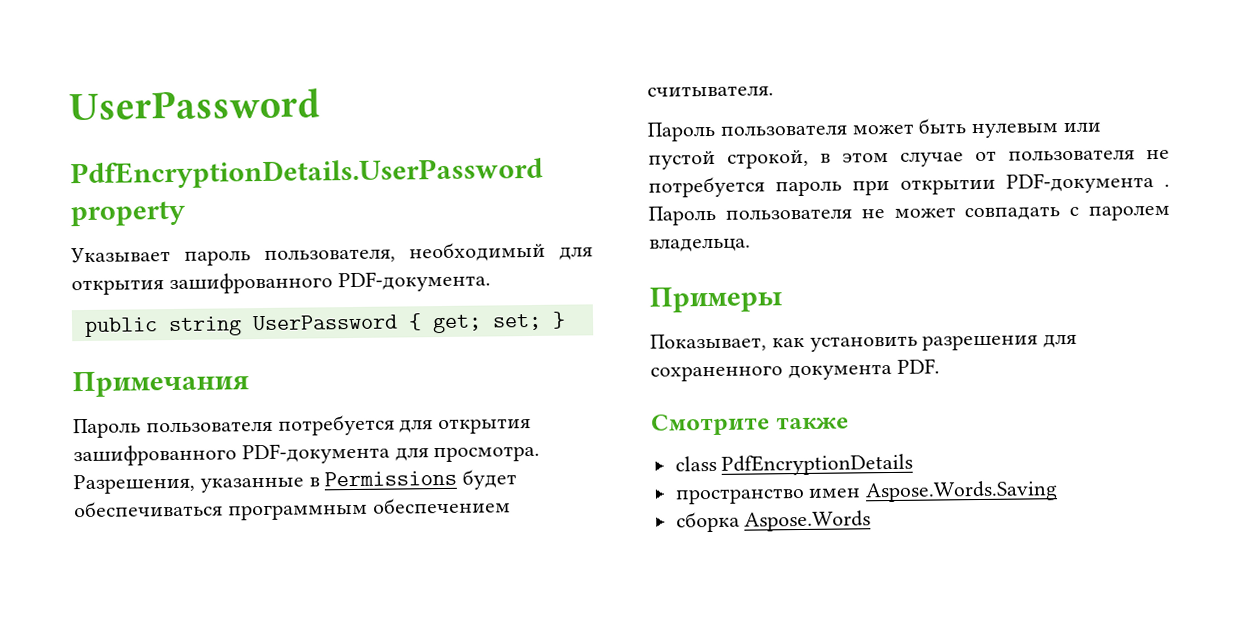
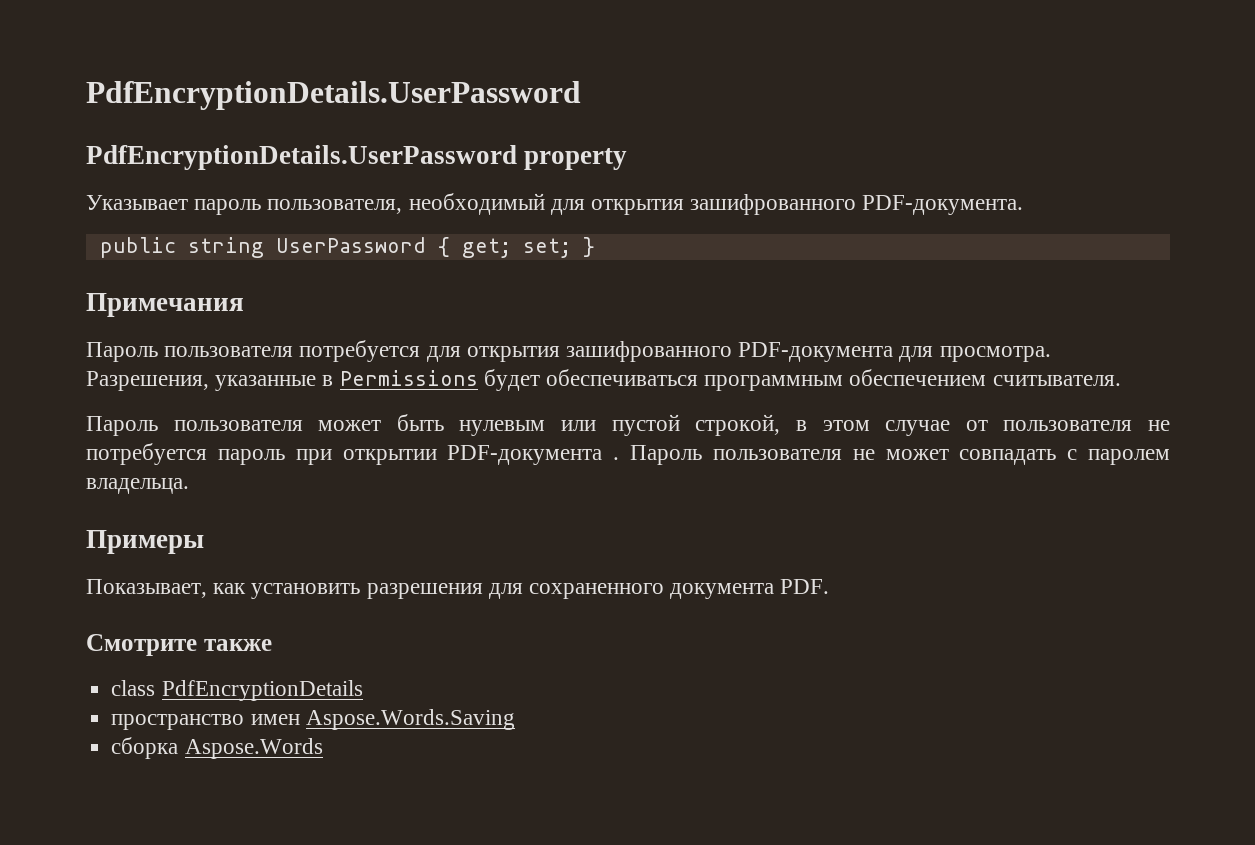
[69,88,320,121] UserPassword -> [86,81,581,110] PdfEncryptionDetails.UserPassword

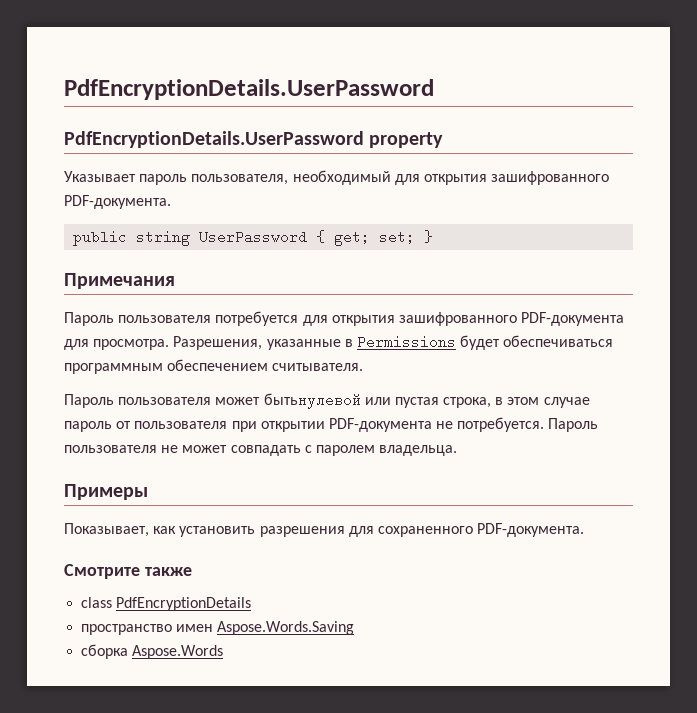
[396,414,781,436] быть нулевым или пустой строкой, -> [263,391,492,409] бытьнулевой или пустая строка,
(951, 428) none -> [64,421,112,432] пароль
[1148,420,1171,431] [86,443,285,465] не потребуется пароль -> (228, 425) none
[613,457,620,460] . -> [436,417,545,432] не потребуется.
[670,579,830,599] документа PDF. -> [477,523,585,537] PDF-документа.

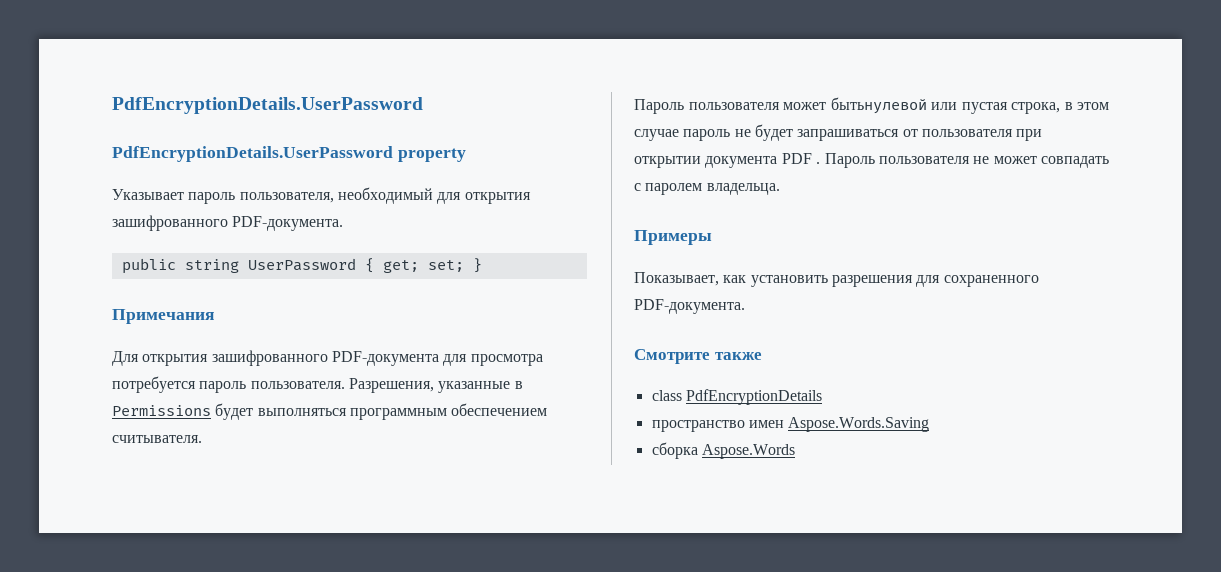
[64,311,625,326] [64,339,170,350] Пароль пользователя потребуется для открытия зашифрованного PDF-документа для просмотра. -> [112,350,543,366] [112,376,345,393] Для открытия зашифрованного PDF-документа для просмотра потребуется пароль пользователя.
[503,335,614,347] обеспечиваться -> [257,408,347,416] выполняться
(112, 426) none -> [734,124,900,141] не будет запрашиваться
[328,417,545,432] PDF-документа не потребуется. -> [705,153,821,168] документа PDF .

